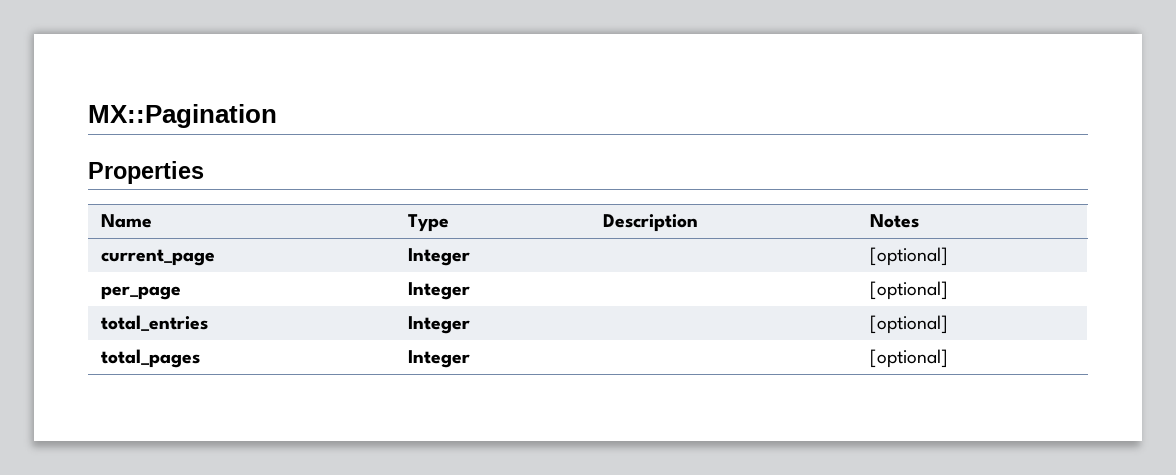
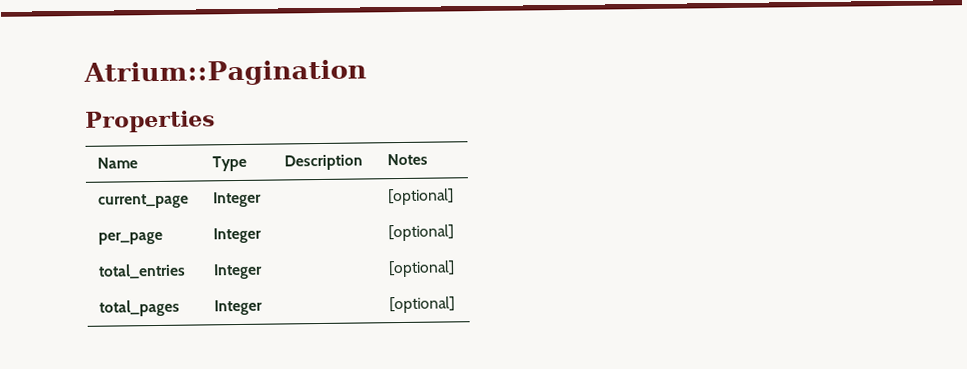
[88,104,277,128] MX::Pagination -> [83,59,367,87] Atrium::Pagination

